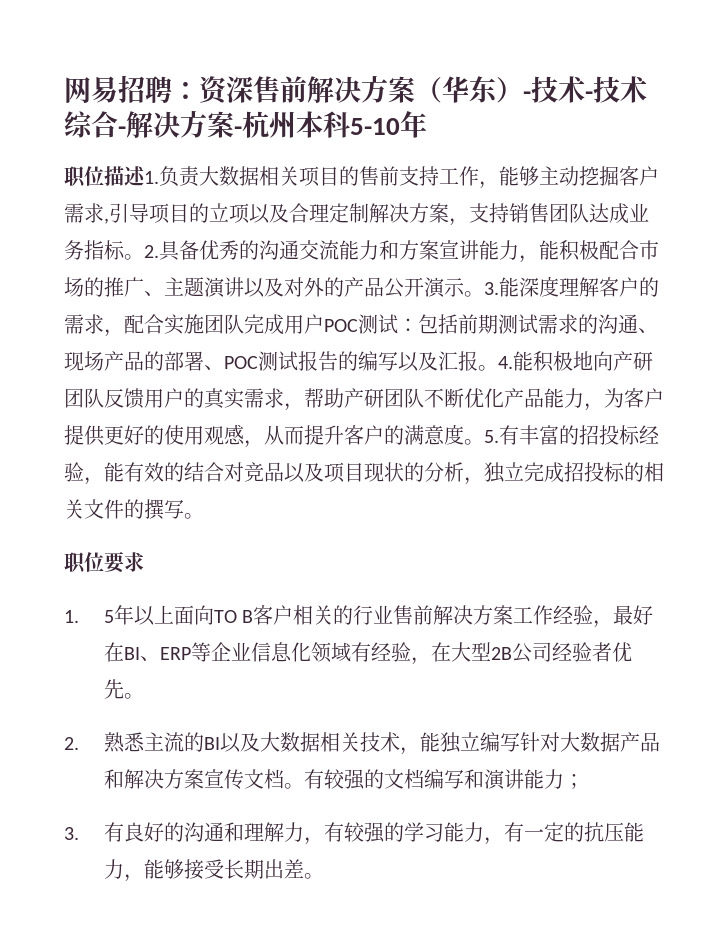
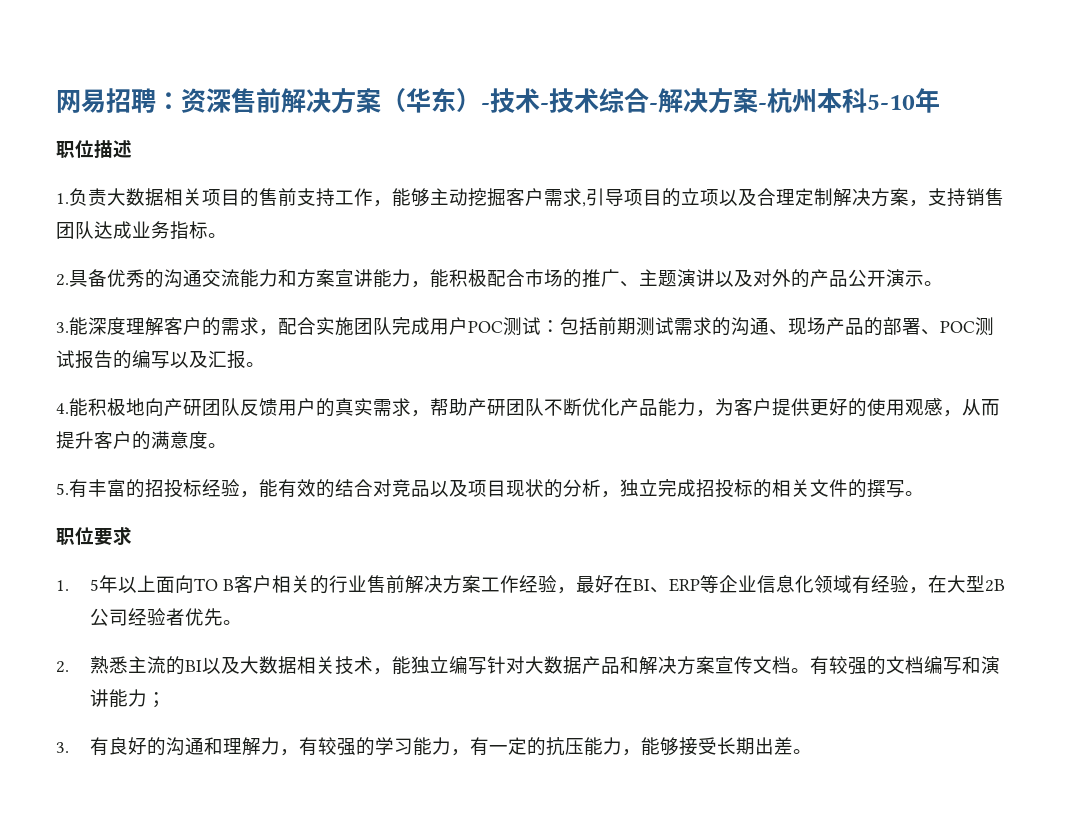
(146, 176) none -> (132, 149) //
(144, 257) none -> (227, 235) //
(484, 294) none -> (943, 283) //
(498, 368) none -> (265, 364) //
(484, 442) none -> (227, 445) //

